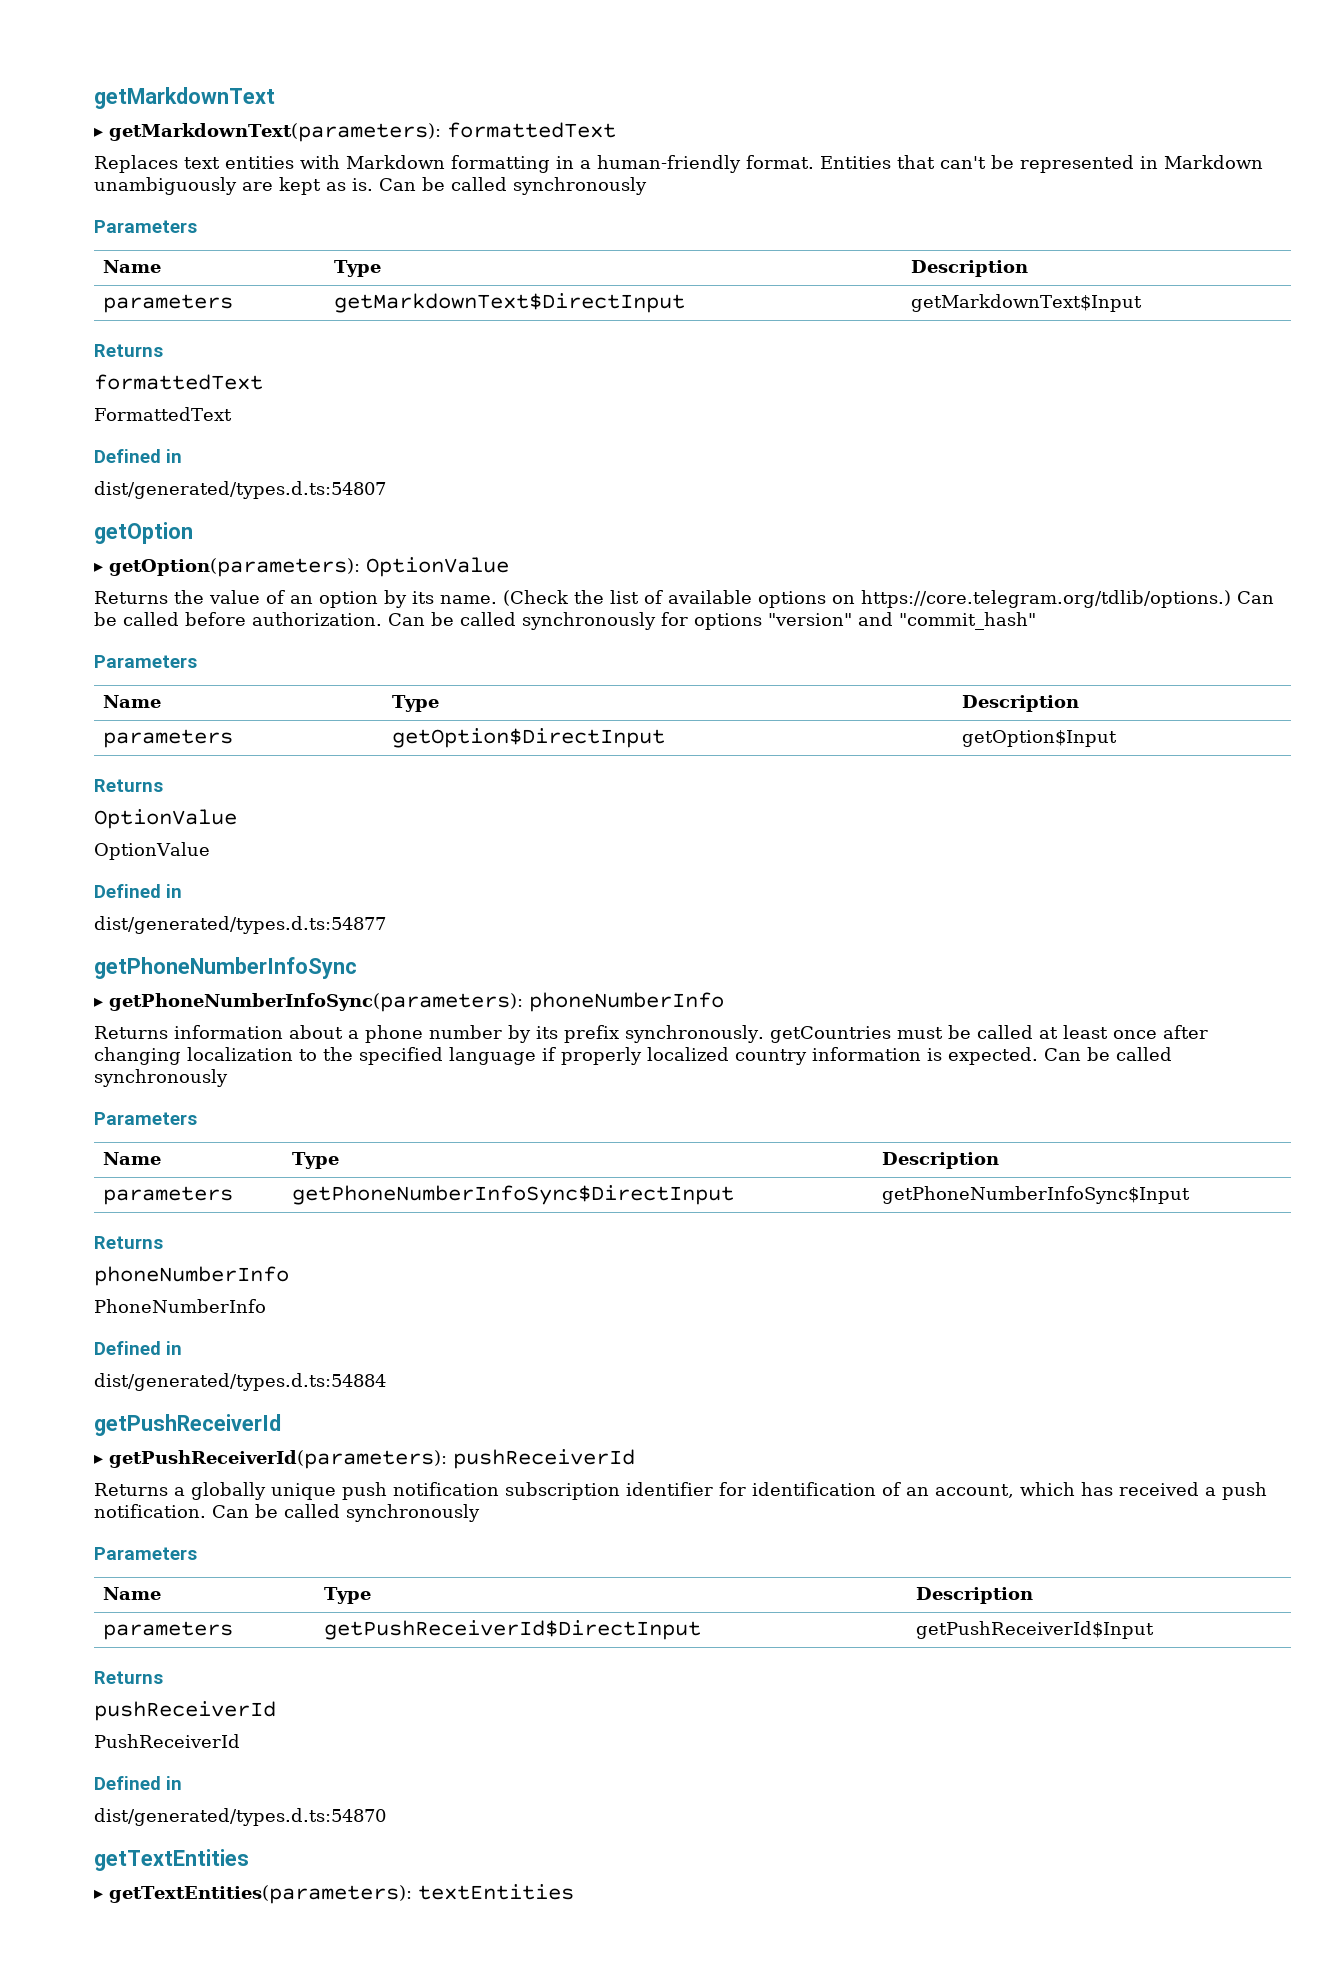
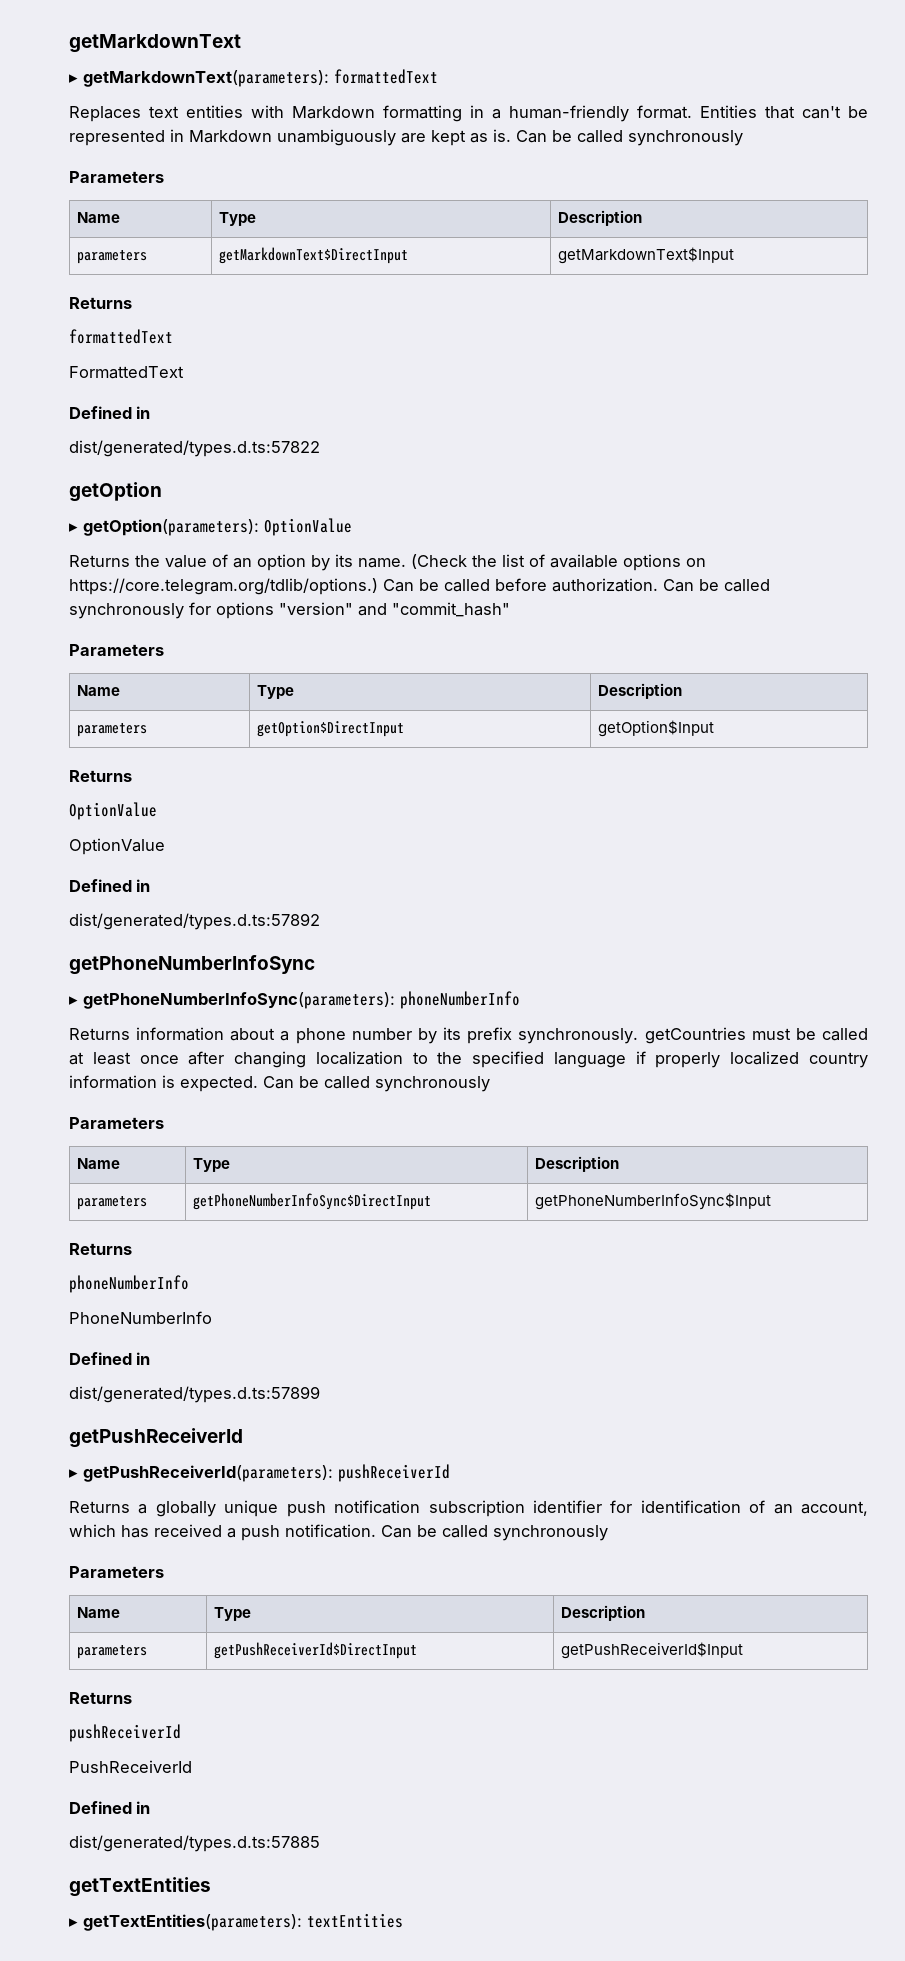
[94,481,386,499] dist/generated/types.d.ts:54807 -> [69,440,320,457] dist/generated/types.d.ts:57822
[94,916,386,934] dist/generated/types.d.ts:54877 -> [69,913,320,930] dist/generated/types.d.ts:57892
[94,1373,386,1391] dist/generated/types.d.ts:54884 -> [69,1386,320,1403] dist/generated/types.d.ts:57899
[94,1808,386,1826] dist/generated/types.d.ts:54870 -> [69,1835,320,1852] dist/generated/types.d.ts:57885

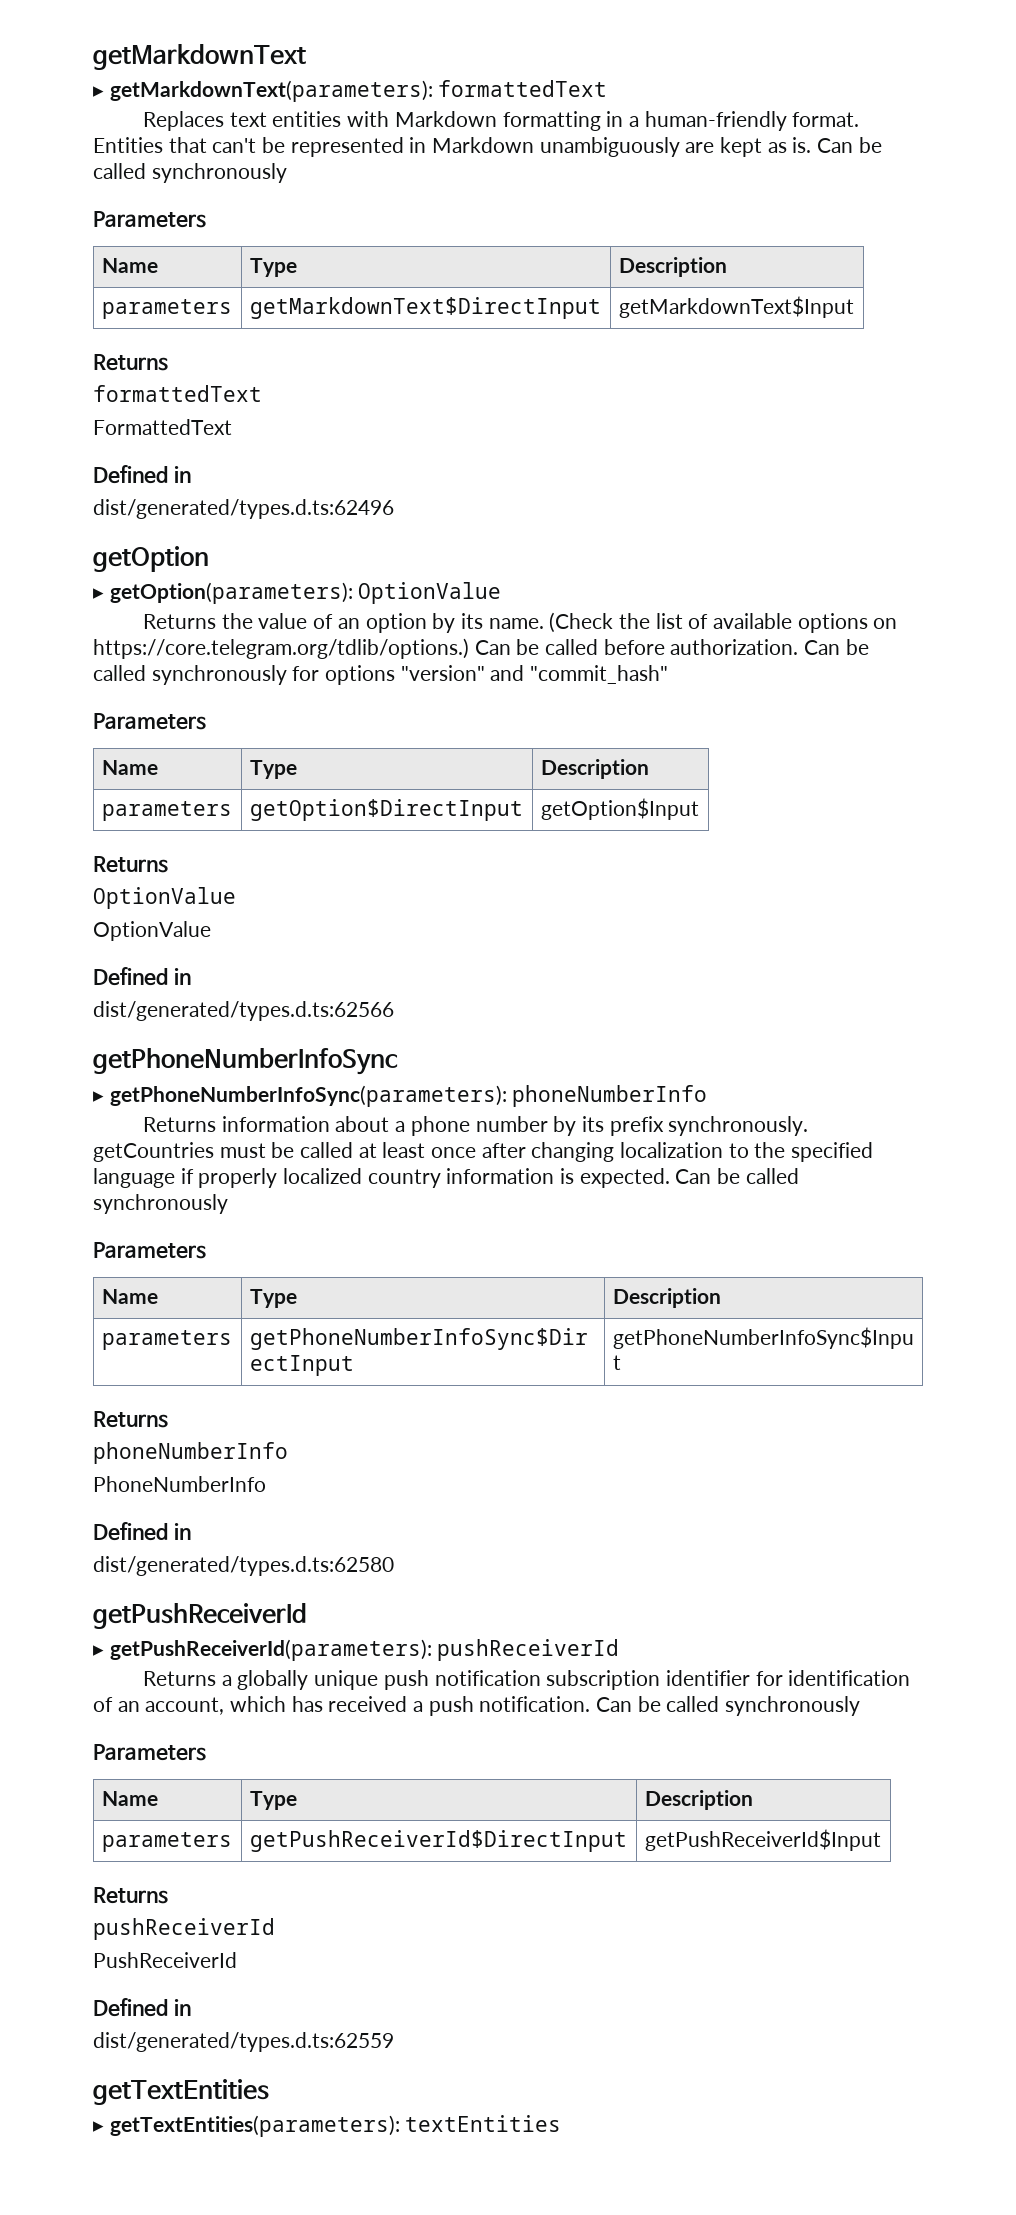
[69,440,320,457] dist/generated/types.d.ts:57822 -> [93,499,394,519] dist/generated/types.d.ts:62496
[69,913,320,930] dist/generated/types.d.ts:57892 -> [93,1001,394,1021] dist/generated/types.d.ts:62566
[69,1386,320,1403] dist/generated/types.d.ts:57899 -> [93,1556,394,1576] dist/generated/types.d.ts:62580
[69,1835,320,1852] dist/generated/types.d.ts:57885 -> [93,2032,394,2052] dist/generated/types.d.ts:62559

